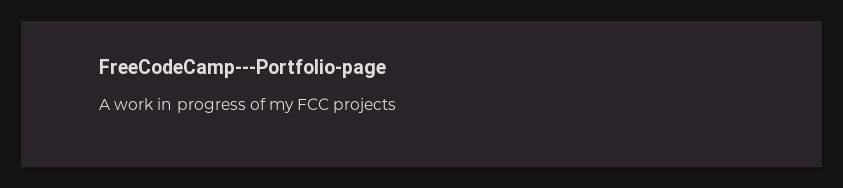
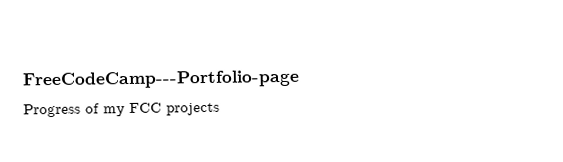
[99,98,246,113] A work in progress -> [23,103,81,118] Progress

